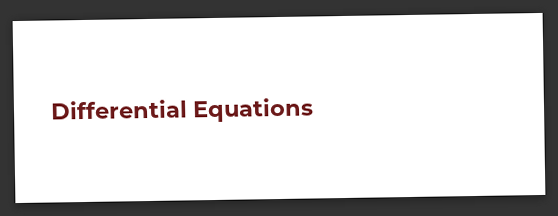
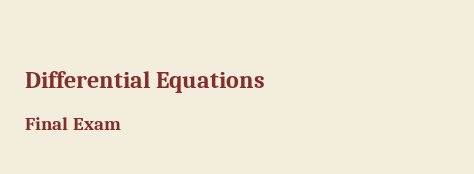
(315, 110) none -> [25,117,121,130] // Final Exam

